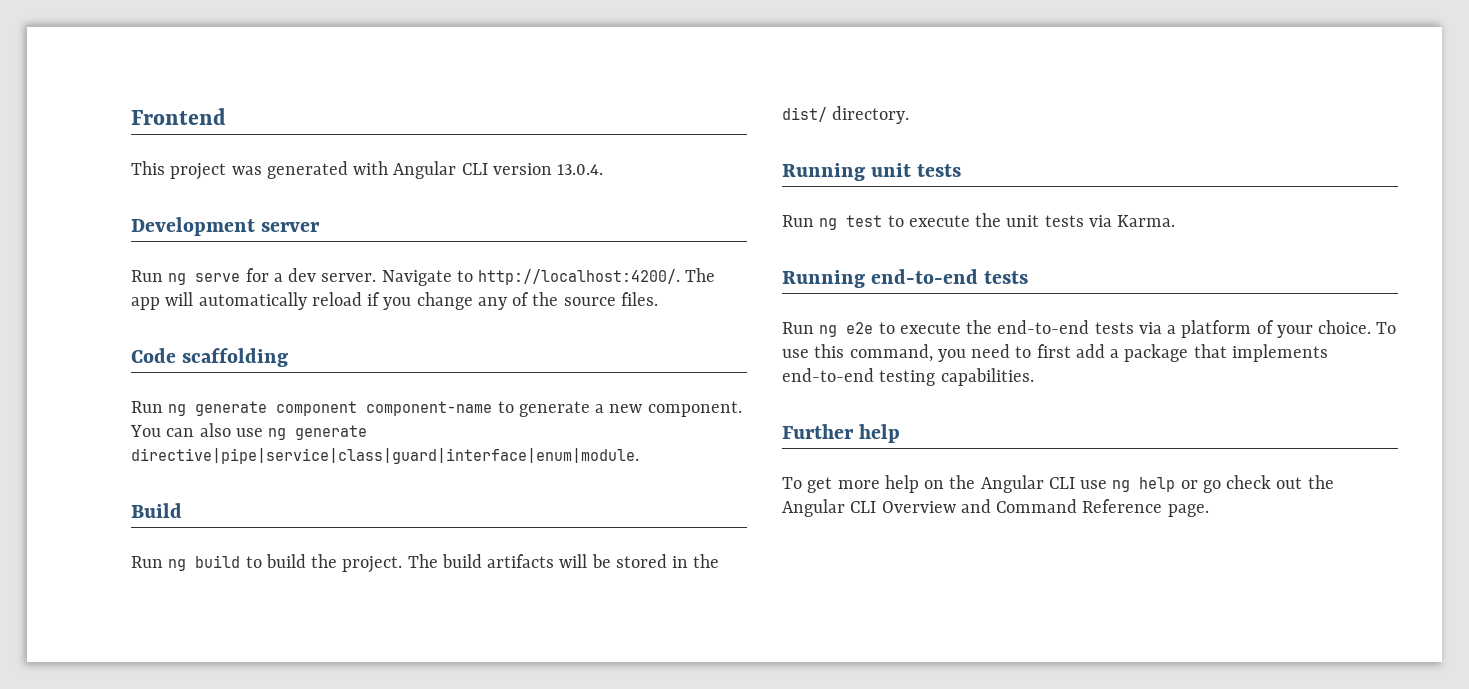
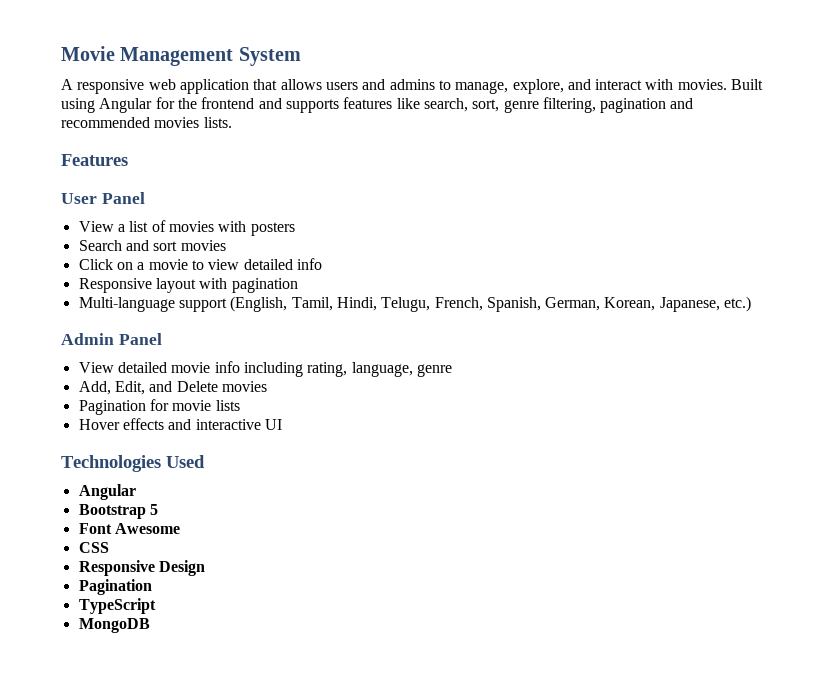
[131,108,226,125] [131,161,604,180] [131,217,321,236] [131,268,716,286] [131,292,658,310] [131,348,289,367] [131,401,742,417] [130,423,368,440] [131,448,639,464] [131,503,182,518] [131,554,720,573] [782,106,910,124] [782,163,962,181] [782,213,1176,230] [782,269,1029,288] [782,320,1397,338] [782,344,1328,362] [782,368,1034,386] [782,424,901,443] [782,475,1334,493] [782,499,1209,517] Frontend // This project was generated with Angular CLI version 13.0.4. // Development server // Run ng serve for a dev server. Navigate to http://localhost:4200/. The app will automatically reload if you change any of the source files. // Code scaffolding // Run ng generate component component-name to generate a new component. You can also use ng generate directive|pipe|service|class|guard|interface|enum|module. // Build // Run ng build to build the project. The build artifacts will be stored in the dist/ directory. // Running unit tests // Run ng test to execute the unit tests via Karma. // Running end-to-end tests // Run ng e2e to execute the end-to-end tests via a platform of your choice. To use this command, you need to first add a package that implements end-to-end testing capabilities. // Further help // To get more help on the Angular CLI use ng help or go check out the Angular CLI Overview and Command Reference page. -> [61,46,301,66] [61,79,764,94] [61,97,694,113] [61,117,232,128] [61,154,128,166] [61,192,145,204] [78,220,295,236] [78,240,226,251] [78,258,322,270] [78,278,298,293] [78,296,752,312] [61,333,162,345] [78,361,452,377] [78,381,267,395] [78,399,240,415] [78,418,282,430] [61,455,205,472] [78,484,136,500] [78,504,158,519] [78,523,180,534] [78,542,109,553] [78,560,205,576] [78,579,152,595] [78,598,156,614] [78,618,150,633] Movie Management System // A responsive web application that allows users and admins to manage, explore, and interact with movies. Built using Angular for the frontend and supports features like search, sort, genre filtering, pagination and recommended movies lists. // Features // User Panel // View a list of movies with posters // Search and sort movies // Click on a movie to view detailed info // Responsive layout with pagination // Multi-language support (English, Tamil, Hindi, Telugu, French, Spanish, German, Korean, Japanese, etc.) // Admin Panel // View detailed movie info including rating, language, genre // Add, Edit, and Delete movies // Pagination for movie lists // Hover effects and interactive UI // Technologies Used // Angular // Bootstrap 5 // Font Awesome // CSS // Responsive Design // Pagination // TypeScript // MongoDB

